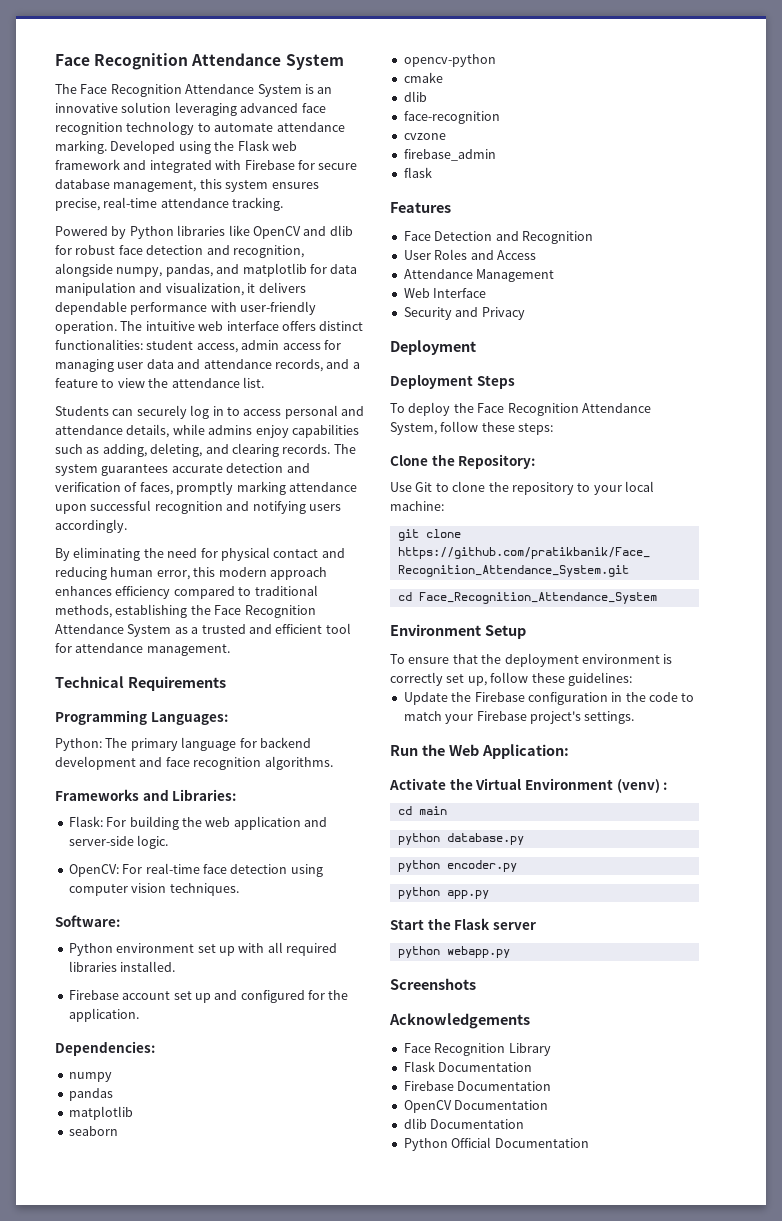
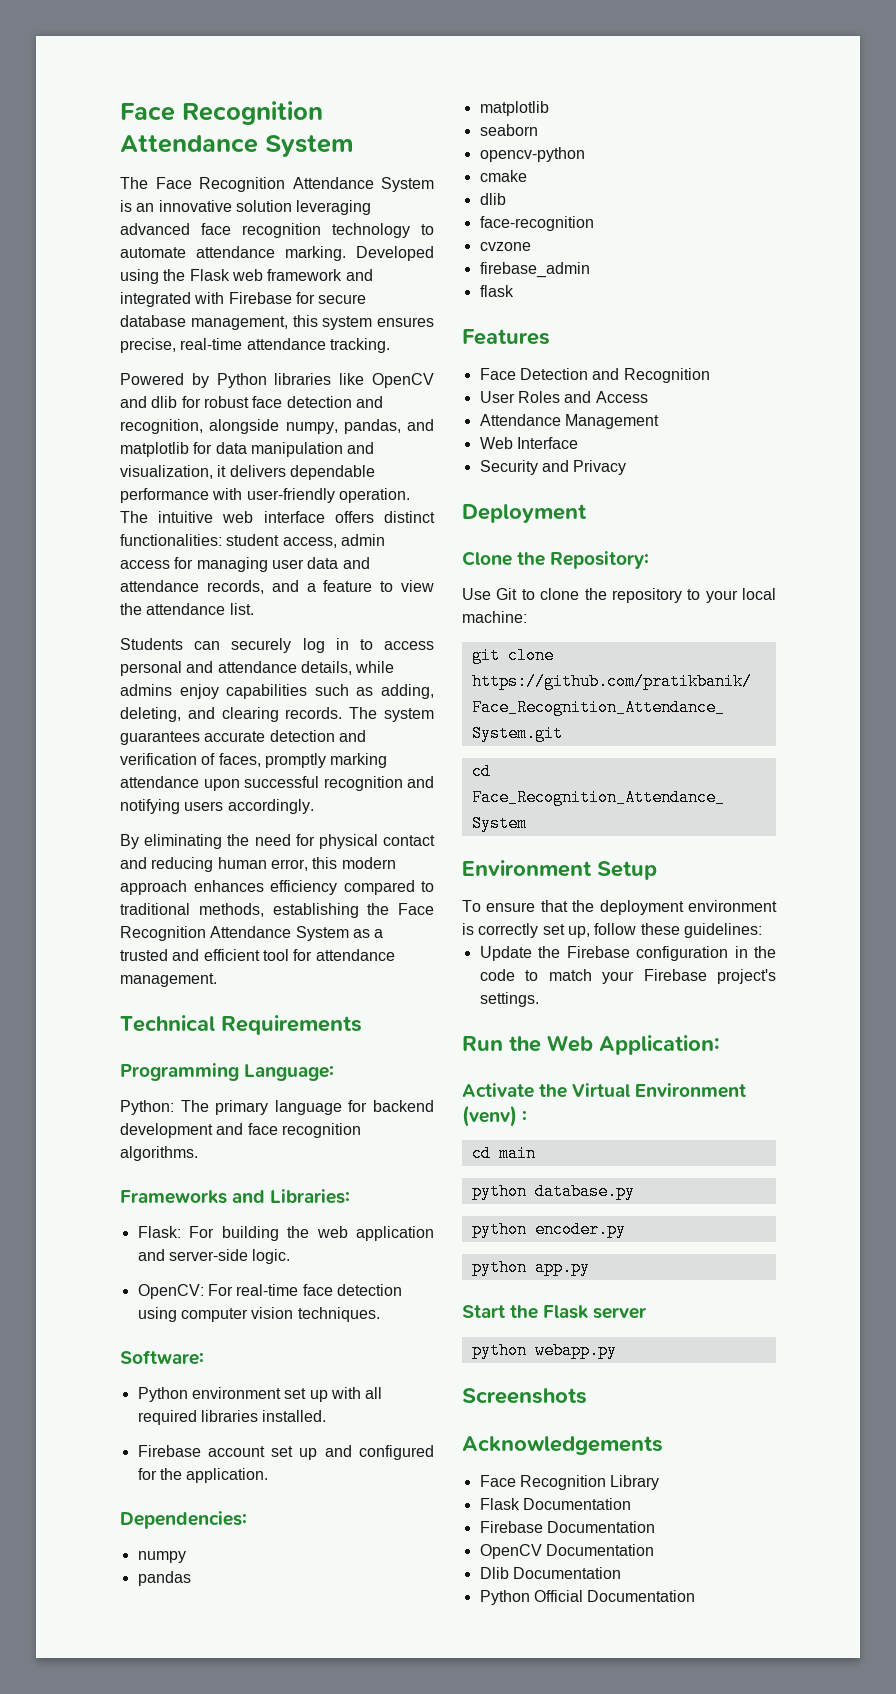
[150,712,228,725] Languages: -> [244,1064,335,1081] Language:
[390,375,515,389] [390,402,651,416] [390,421,554,435] // Deployment Steps // To deploy the Face Recognition Attendance System, follow these steps: -> (587, 513) none
[403,1118,427,1129] dlib -> [479,1567,509,1579] Dlib

